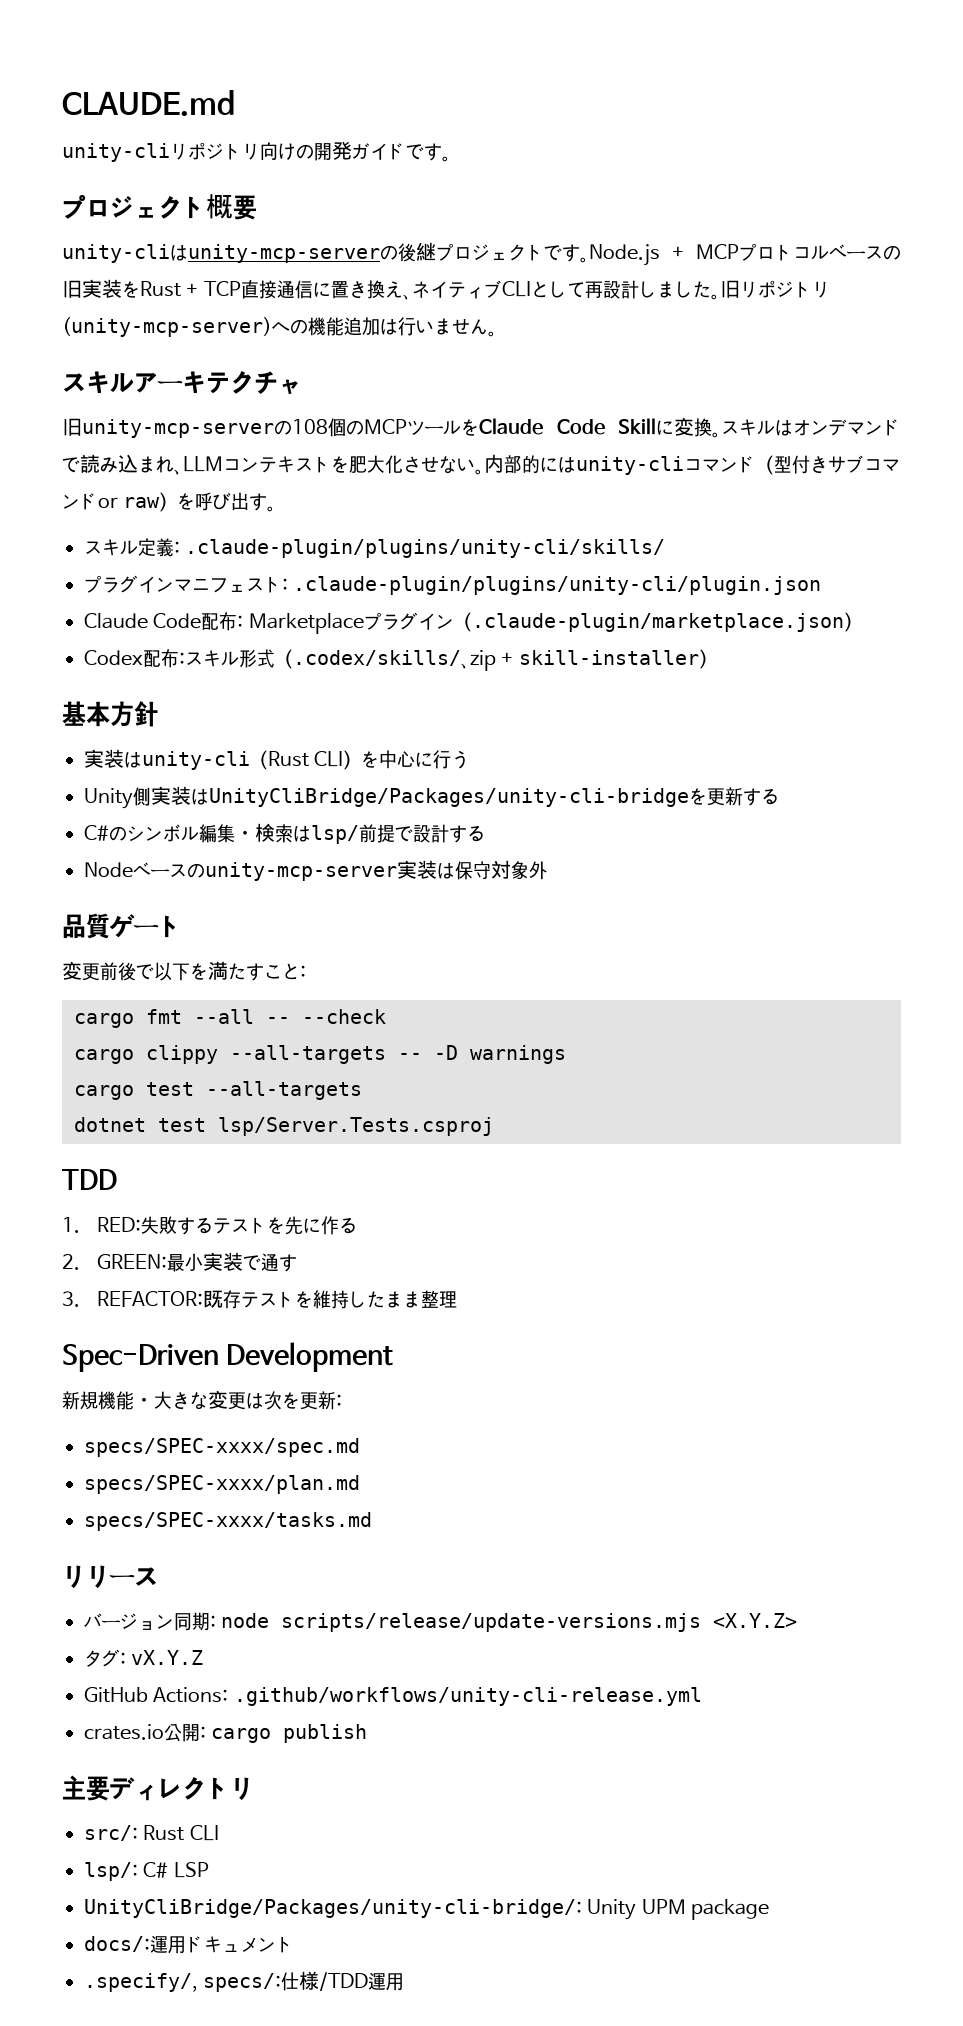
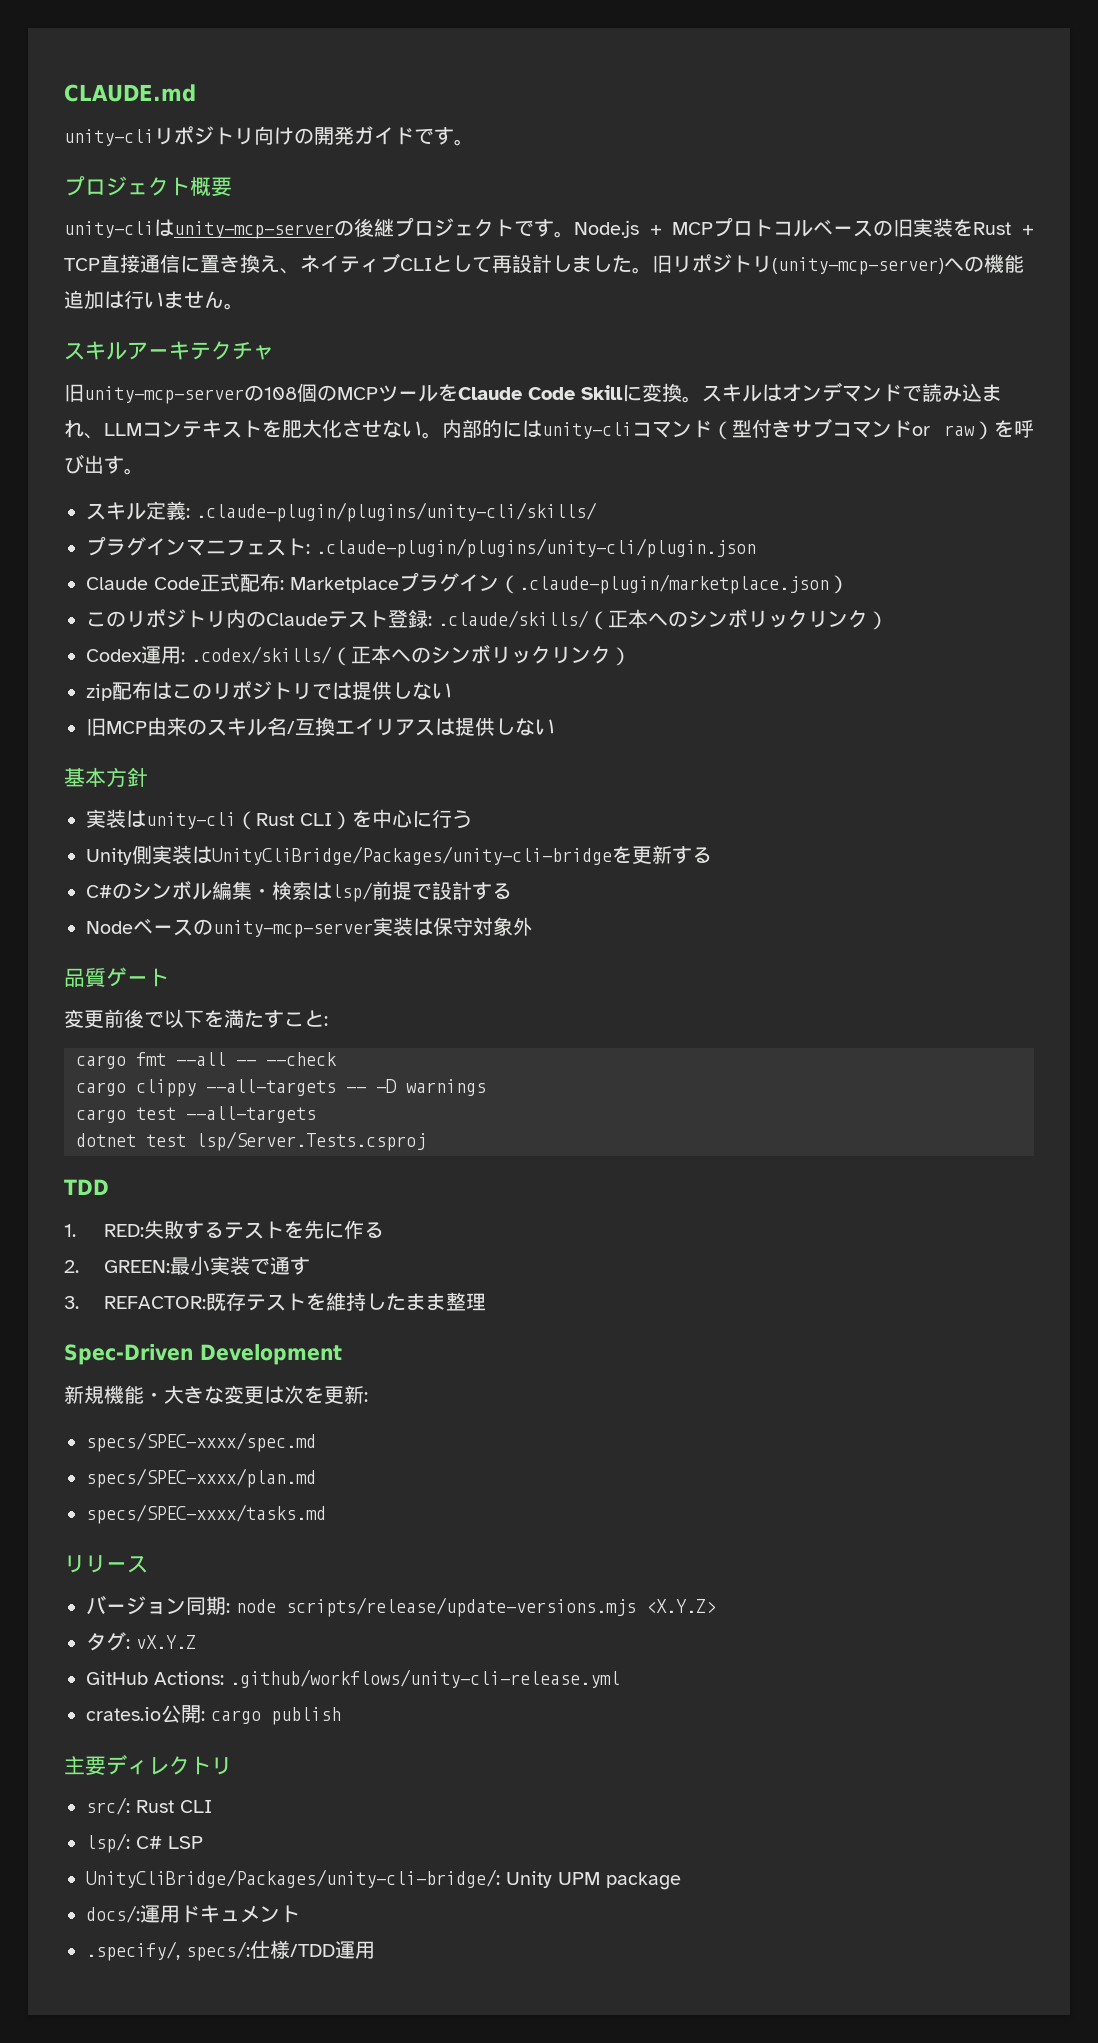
(202, 621) none -> [200,573,240,592] 正式
[84,648,717,671] Codex配布:スキル形式（.codex/skills/、zip + skill-installer） -> [86,608,888,630] [86,644,631,666] [86,681,452,701] [86,717,555,736] このリポジトリ内のClaudeテスト登録: .claude/skills/（正本へのシンボリックリンク） // Codex運用: .codex/skills/（正本へのシンボリックリンク） // zip配布はこのリポジトリでは提供しない // 旧MCP由来のスキル名/互換エイリアスは提供しない

